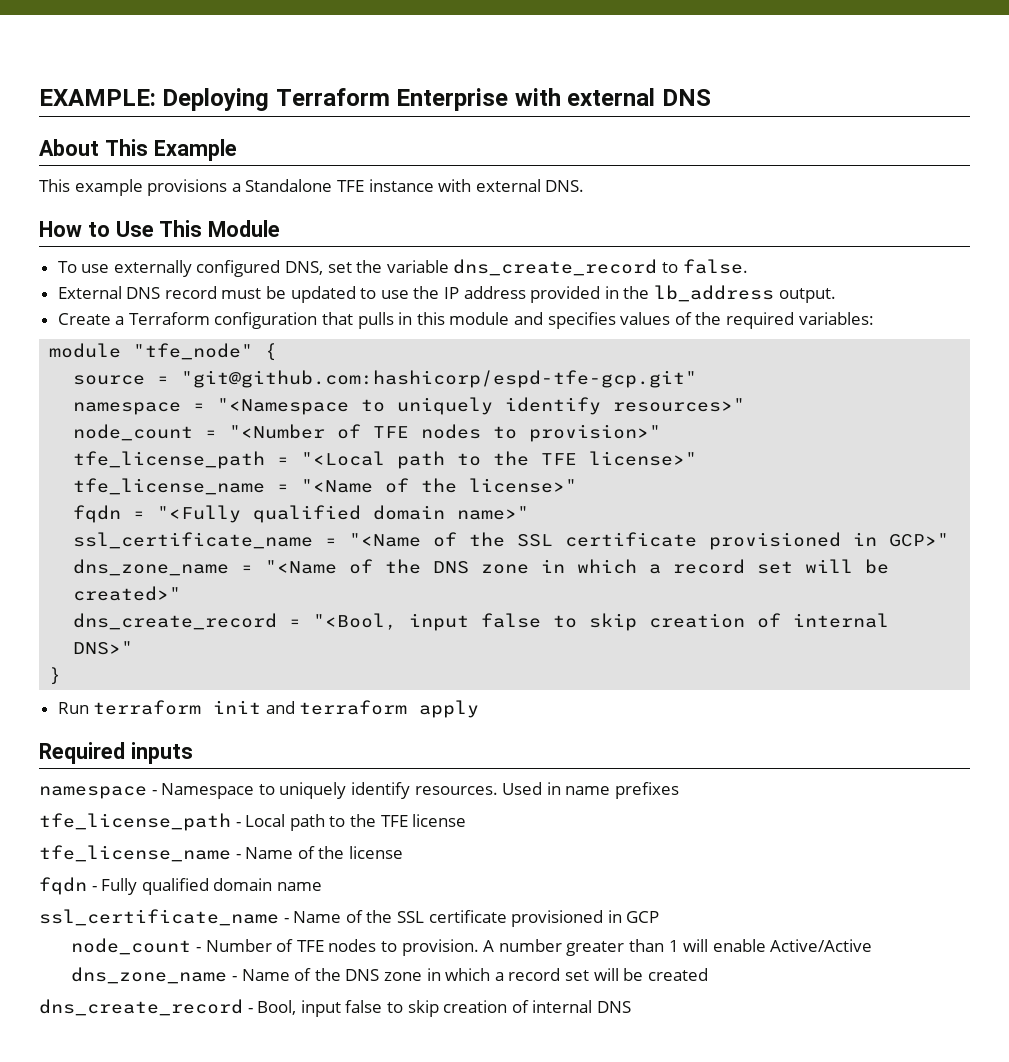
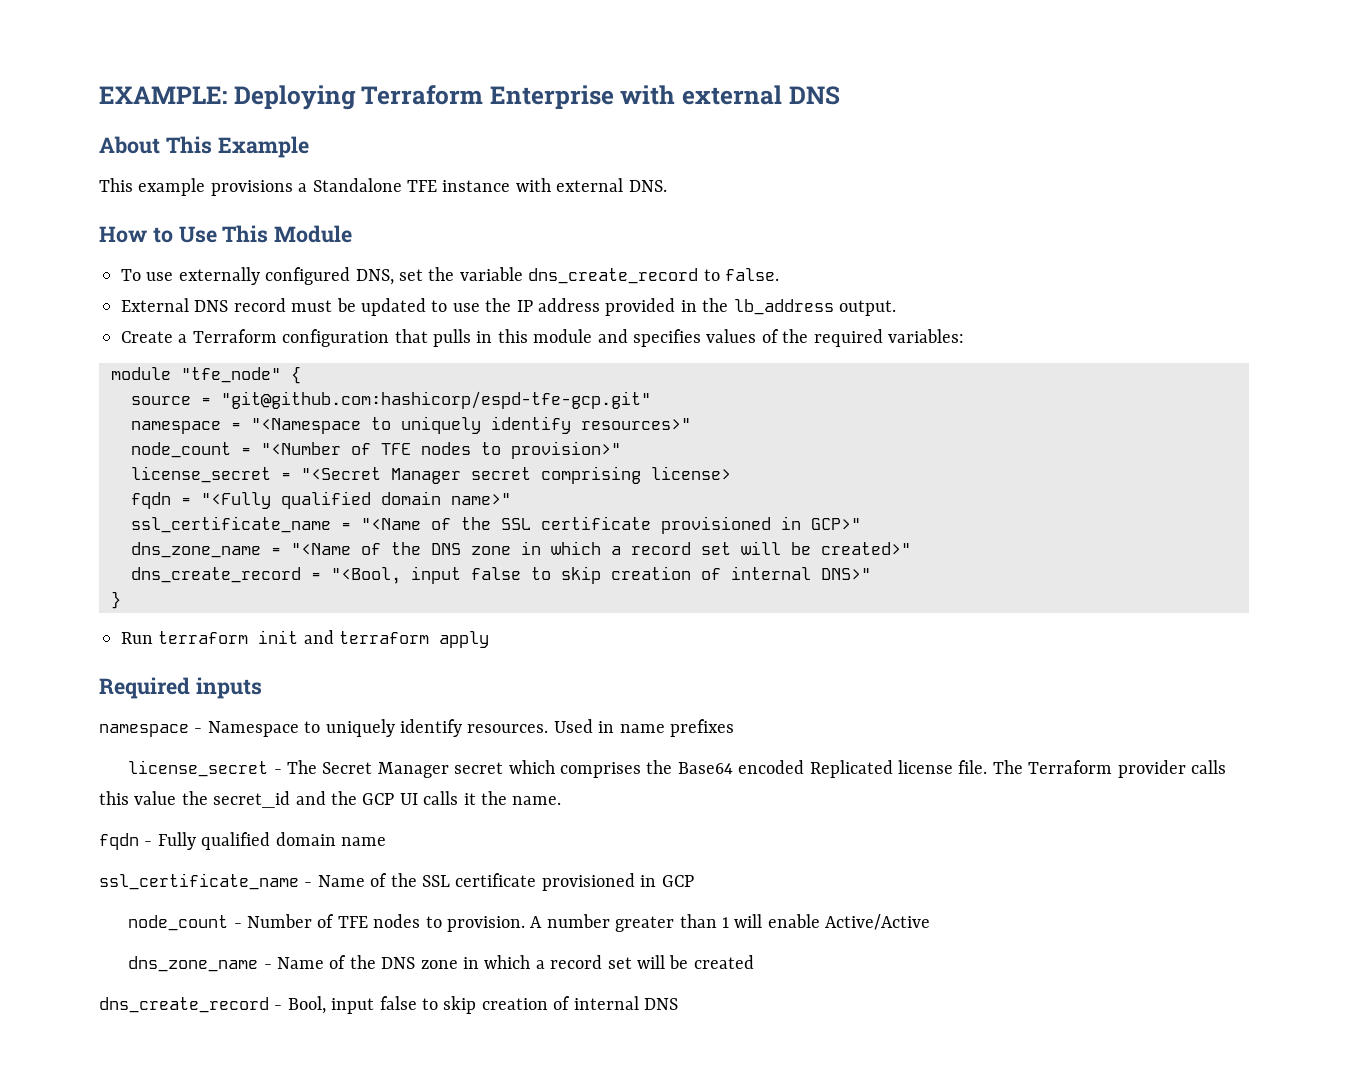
[73,451,698,469] [73,478,578,495] tfe_license_path = "<Local path to the TFE license>" // tfe_license_name = "<Name of the license>" -> [131,466,731,484] license_secret = "<Secret Manager secret comprising license>
[39,813,467,831] [39,845,403,862] tfe_license_path - Local path to the TFE license // tfe_license_name - Name of the license -> [128,760,1226,778] [99,791,562,808] license_secret - The Secret Manager secret which comprises the Base64 encoded Replicated license file. The Terraform provider calls this value the secret_id and the GCP UI calls it the name.

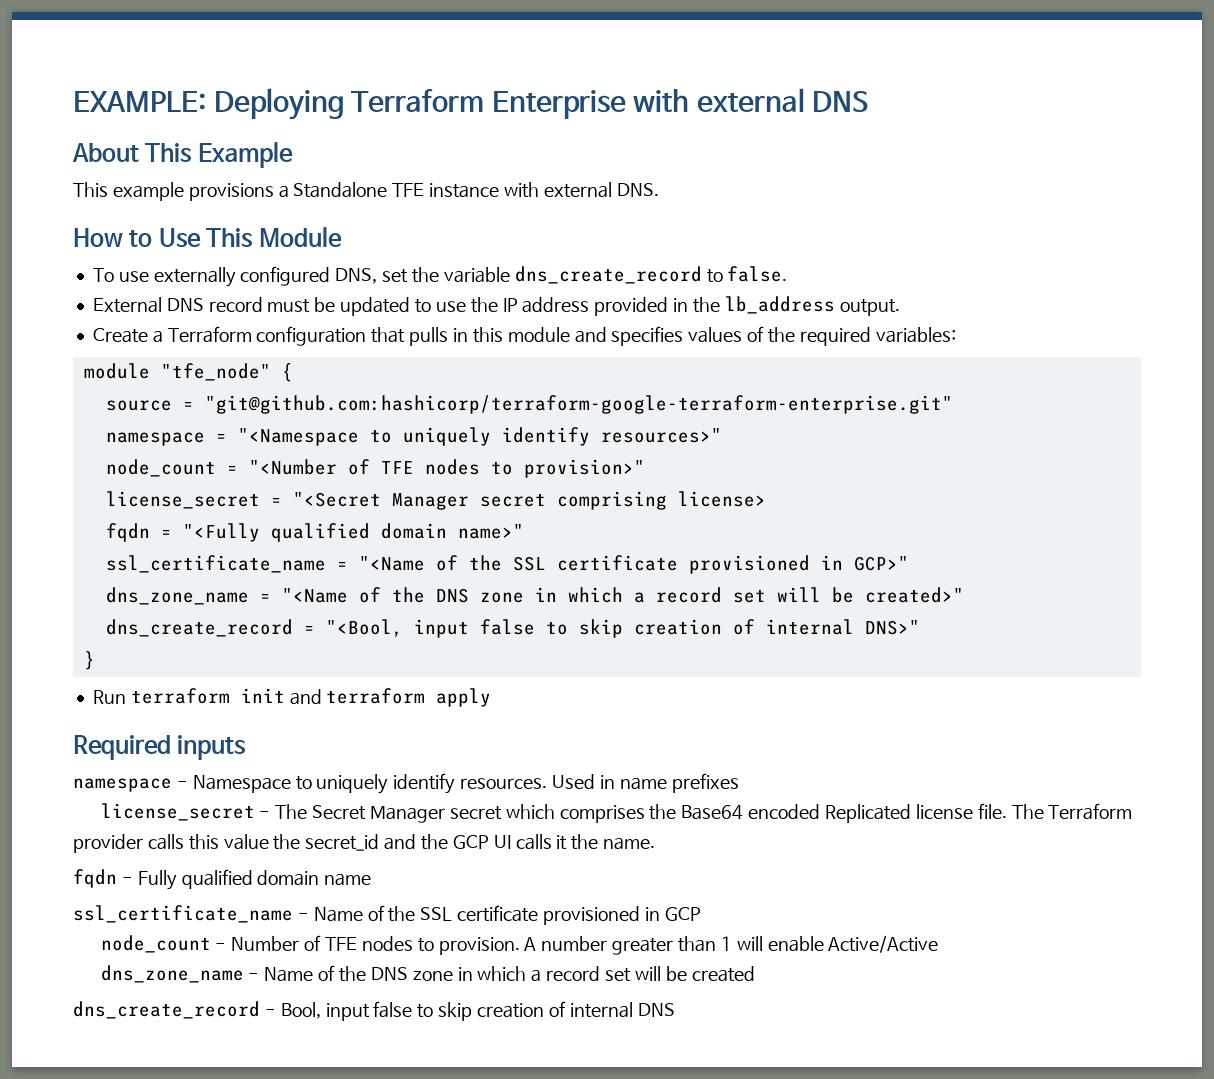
[221,391,651,409] "git@github.com:hashicorp/espd-tfe-gcp.git" -> [204,395,953,414] "git@github.com:hashicorp/terraform-google-terraform-enterprise.git"

